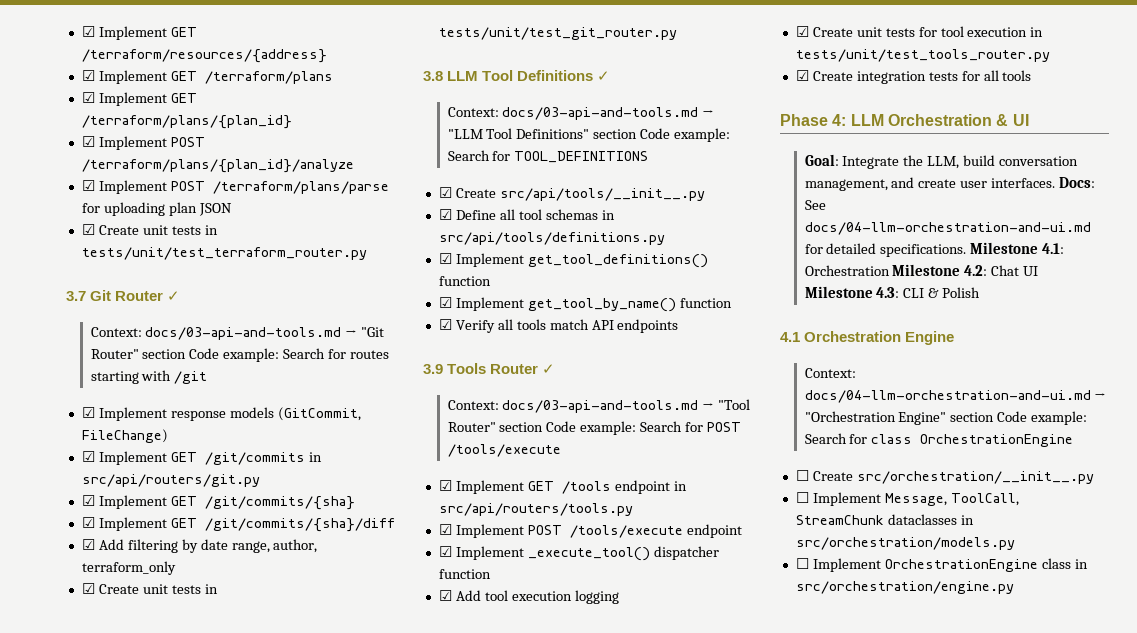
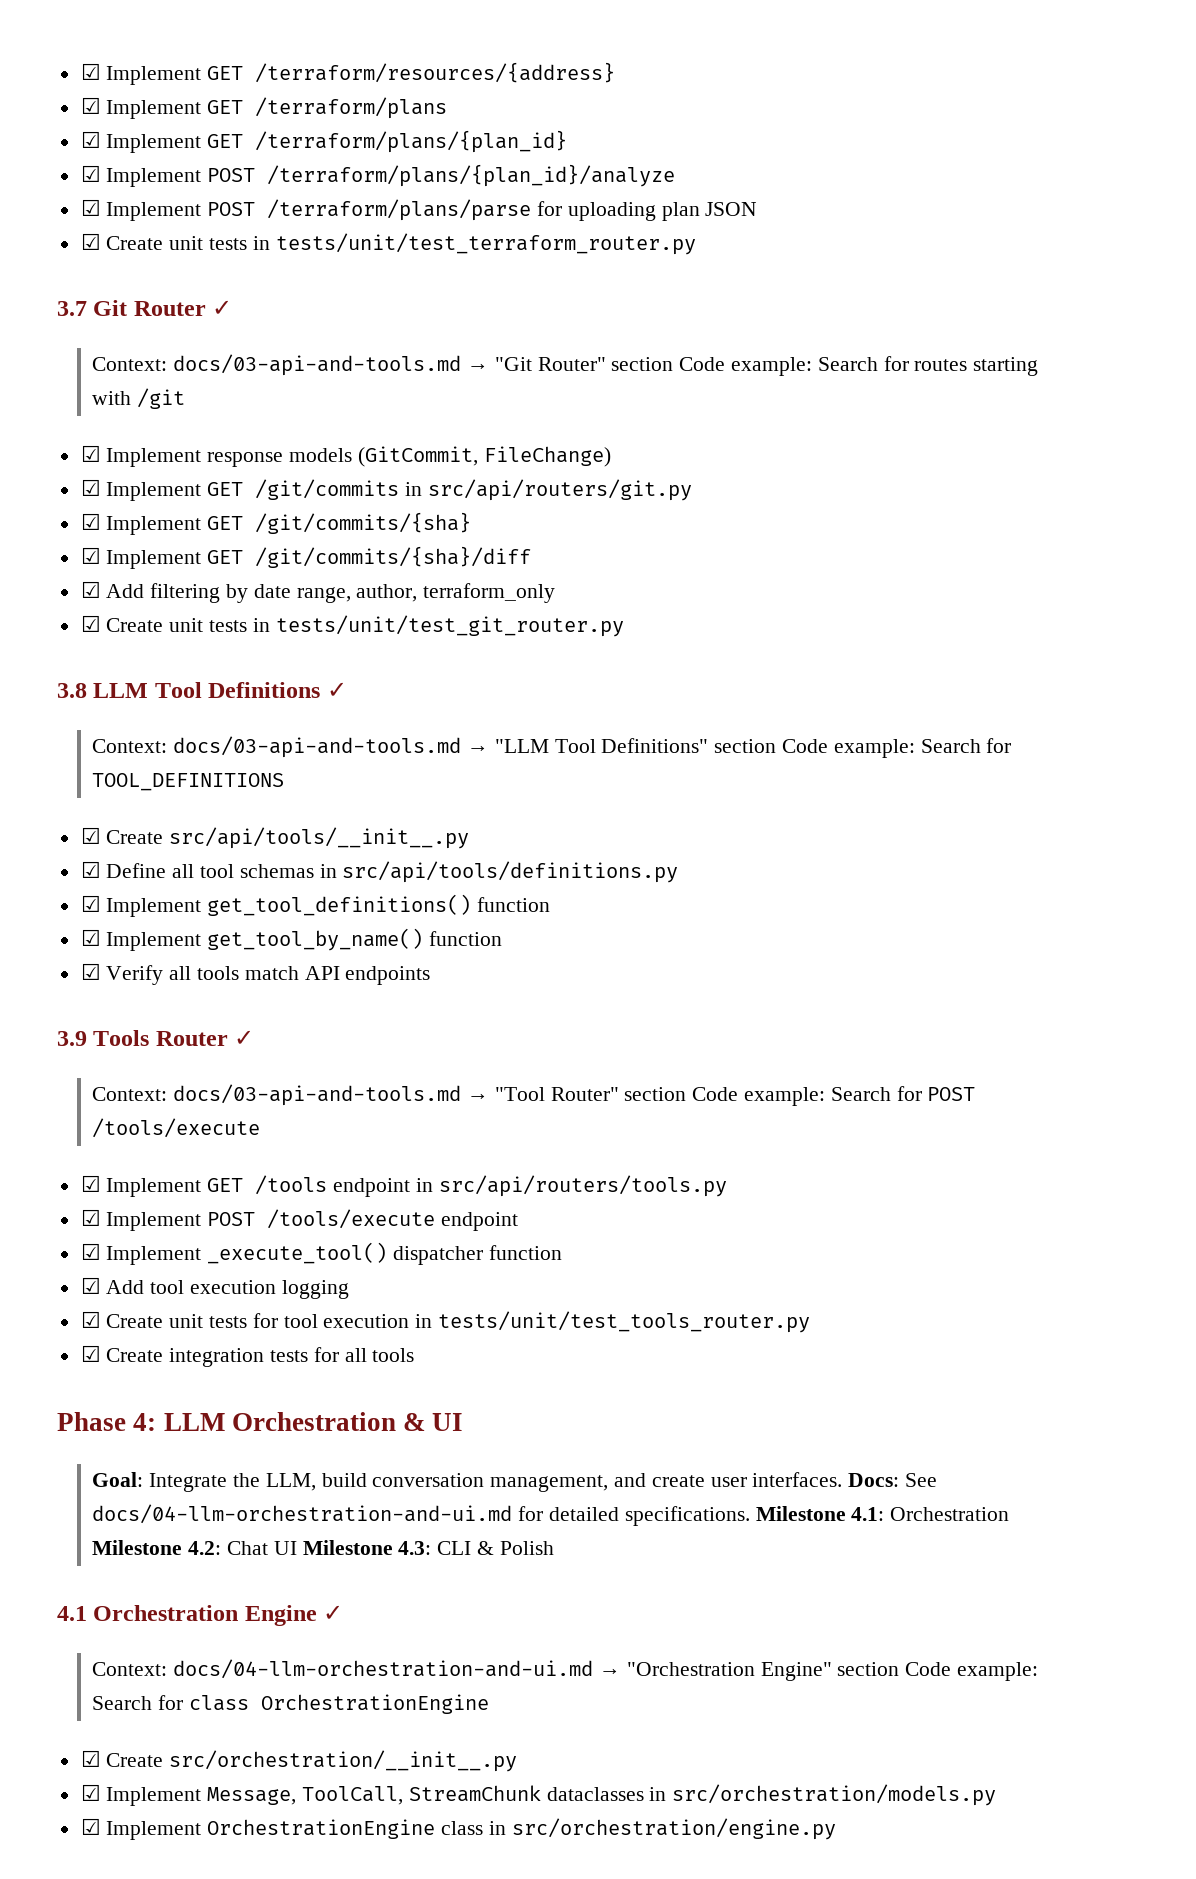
(955, 338) none -> [323,1605,344,1621] ✓
[795,470,809,481] ☐ -> [80,1750,101,1767] ☑
[795,492,809,503] ☐ -> [80,1784,101,1801] ☑
[795,558,809,569] ☐ -> [80,1818,101,1835] ☑

